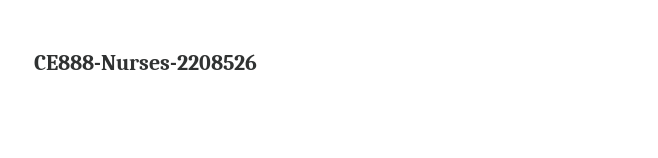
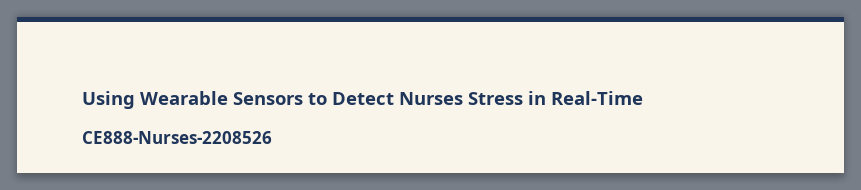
(34, 62) none -> [82,91,643,109] Using Wearable Sensors to Detect Nurses Stress in Real-Time //

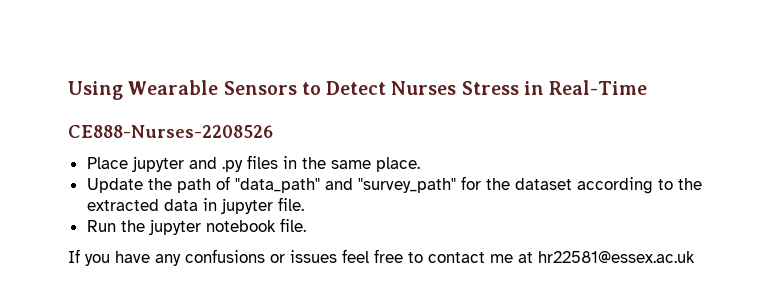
(272, 137) none -> [86,155,420,172] [86,176,702,194] [86,197,304,214] [86,218,306,235] [68,249,695,266] // Place jupyter and .py files in the same place. // Update the path of "data_path" and "survey_path" for the dataset according to the extracted data in jupyter file. // Run the jupyter notebook file. // If you have any confusions or issues feel free to contact me at hr22581@essex.ac.uk

